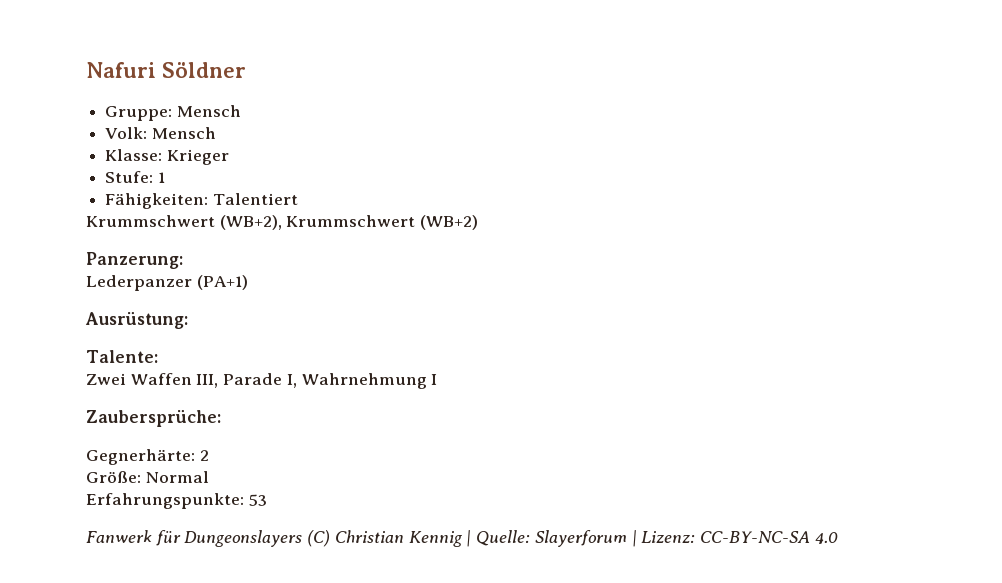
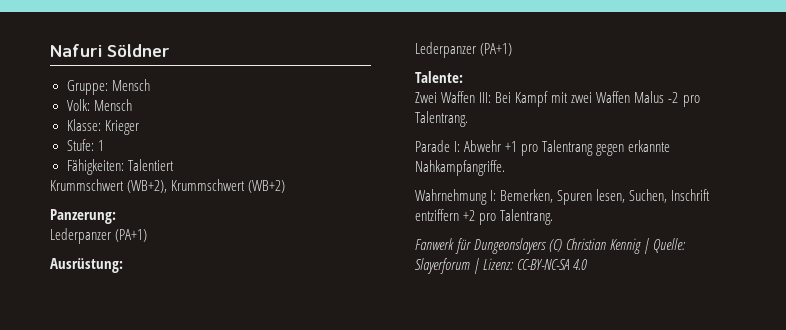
(188, 320) none -> [415,42,513,58] // Lederpanzer (PA+1)
[196,373,438,389] [86,410,221,427] [86,449,209,465] [86,471,209,483] [86,493,267,509] III, Parade I, Wahrnehmung I // Zaubersprüche: // Gegnerhärte: 2 // Größe: Normal // Erfahrungspunkte: 53 -> [479,91,700,107] [415,111,468,127] [415,140,671,156] [415,160,505,176] [415,189,711,205] [415,209,554,225] III: Bei Kampf mit zwei Waffen Malus -2 pro Talentrang. // Parade I: Abwehr +1 pro Talentrang gegen erkannte Nahkampfangriffe. // Wahrnehmung I: Bemerken, Spuren lesen, Suchen, Inschrift entziffern +2 pro Talentrang.

